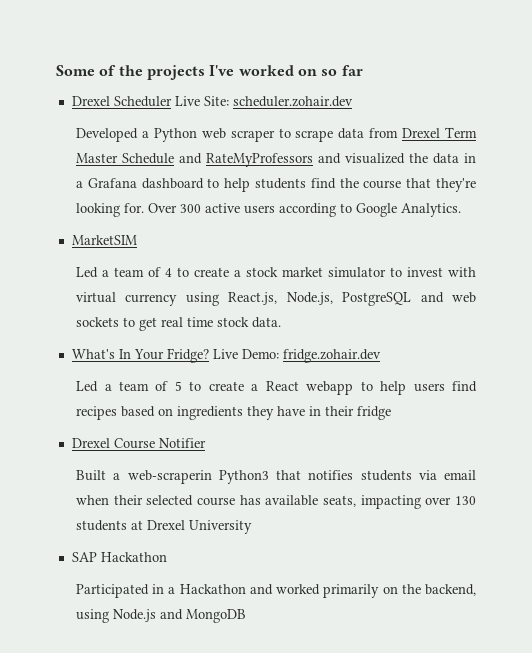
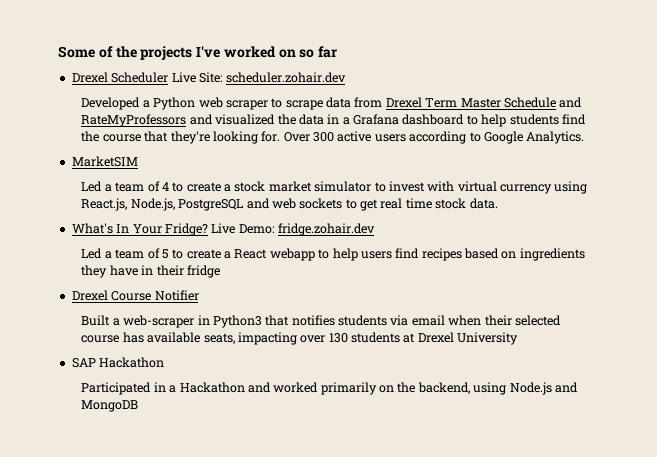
[127,470,212,484] web-scraperin -> [123,315,210,328] web-scraper in

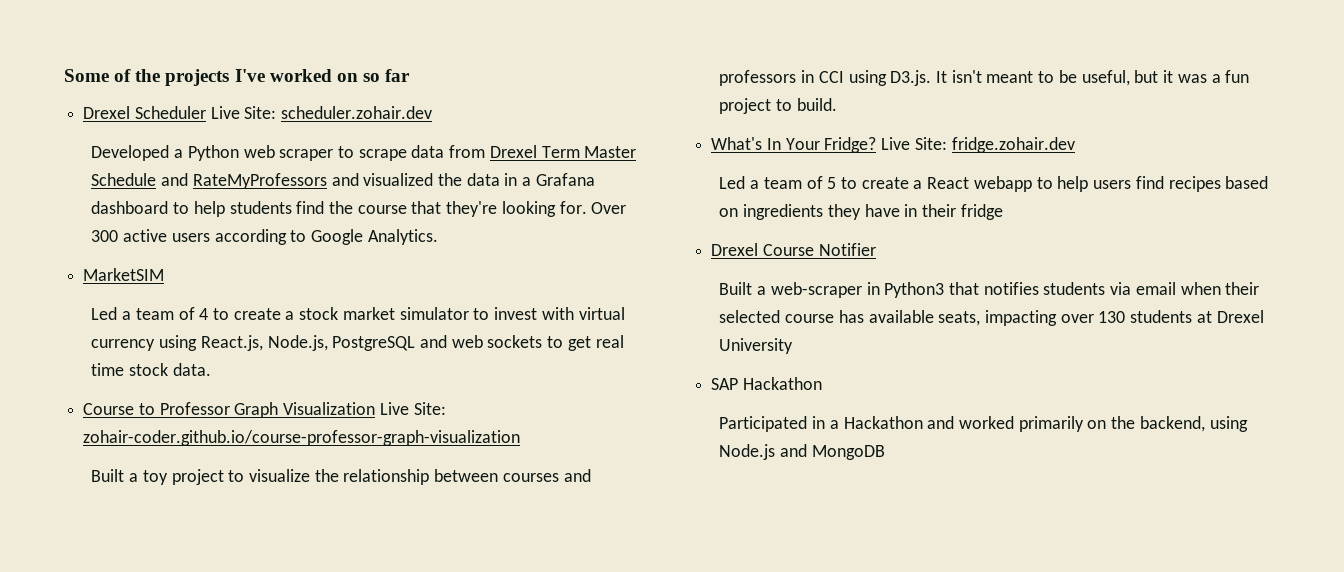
(498, 203) none -> [83,402,446,418] [83,430,521,446] [91,469,591,485] [719,70,1250,86] [719,98,837,114] // Course to Professor Graph Visualization Live Site: zohair-coder.github.io/course-professor-graph-visualization // Built a toy project to visualize the relationship between courses and professors in CCI using D3.js. It isn't meant to be useful, but it was a fun project to build.
[238,224,275,234] Demo: -> [914,137,947,150] Site:

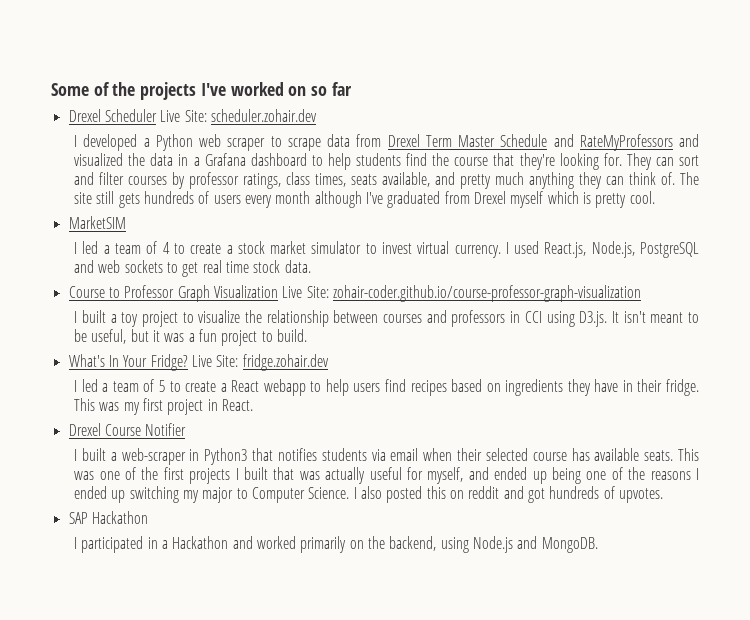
[91,145,170,161] Developed -> [74,134,138,151] I developed
[591,202,627,214] [91,229,438,245] Over 300 active users according to Google Analytics. -> [626,153,699,170] [74,172,700,189] [74,191,655,208] They can sort and filter courses by professor ratings, class times, seats available, and pretty much anything they can think of. The site still gets hundreds of users every month although I've graduated from Drexel myself which is pretty cool.
[91,307,118,320] Led -> [74,241,99,254] I led
[541,307,625,320] [91,335,198,351] with virtual currency using -> [417,241,540,258] virtual currency. I used
[91,469,125,482] Built -> [74,310,106,323] I built
[719,176,746,189] Led -> [74,379,98,392] I led
[960,204,1003,220] fridge -> [666,379,700,396] [74,398,254,415] fridge. This was my first project in React.
[719,282,753,295] Built -> [74,448,106,461] I built
[938,310,1264,326] [719,338,794,354] seats, impacting over 130 students at Drexel University -> [644,448,699,461] [74,467,700,484] [74,486,663,503] seats. This was one of the first projects I built that was actually useful for myself, and ended up being one of the reasons I ended up switching my major to Computer Science. I also posted this on reddit and got hundreds of upvotes.
[719,416,808,432] Participated -> [74,536,144,553] I participated
[811,445,885,460] MongoDB -> [541,537,598,553] MongoDB.

